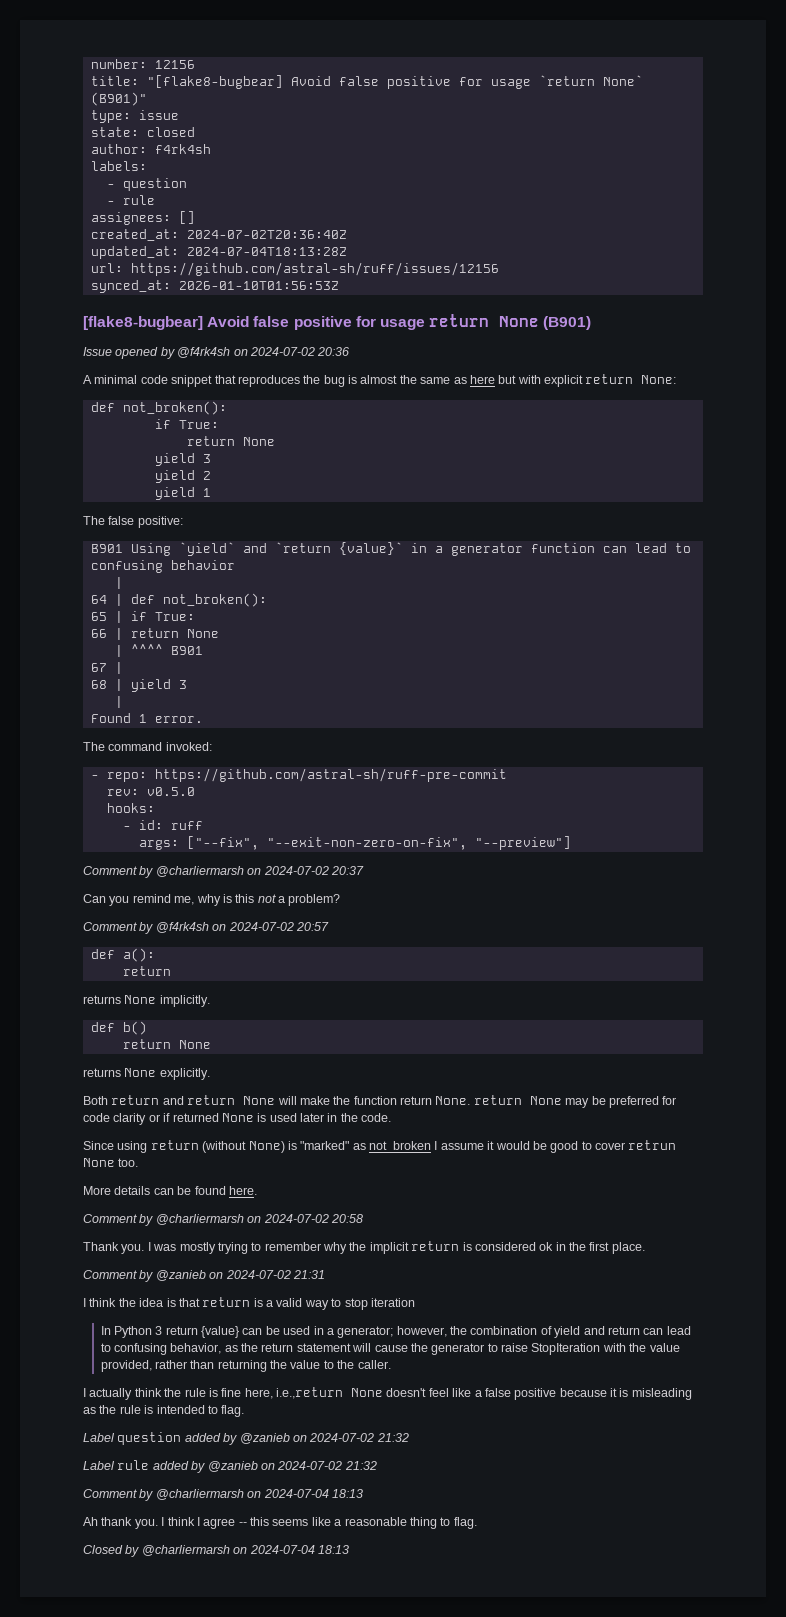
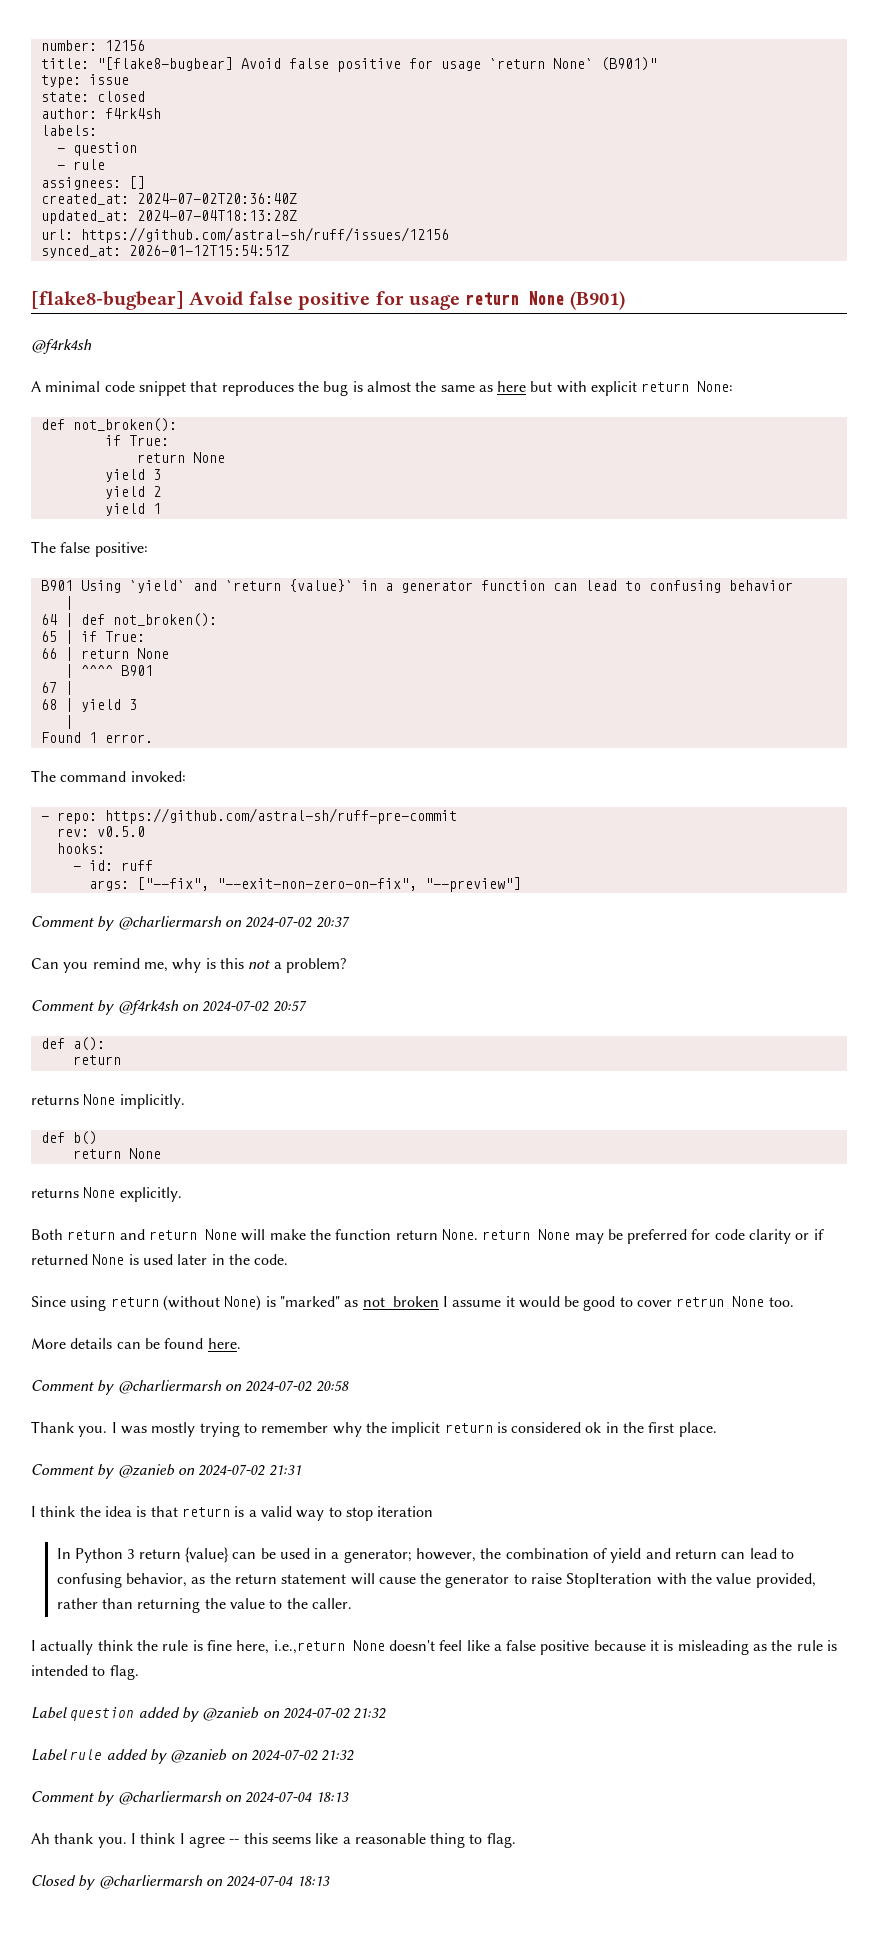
[178,281,339,290] 2026-01-10T01:56:53Z -> [128,245,289,256] 2026-01-12T15:54:51Z
[83,347,350,359] Issue opened by @f4rk4sh on 2024-07-02 20:36 -> [31,339,92,354] @f4rk4sh

